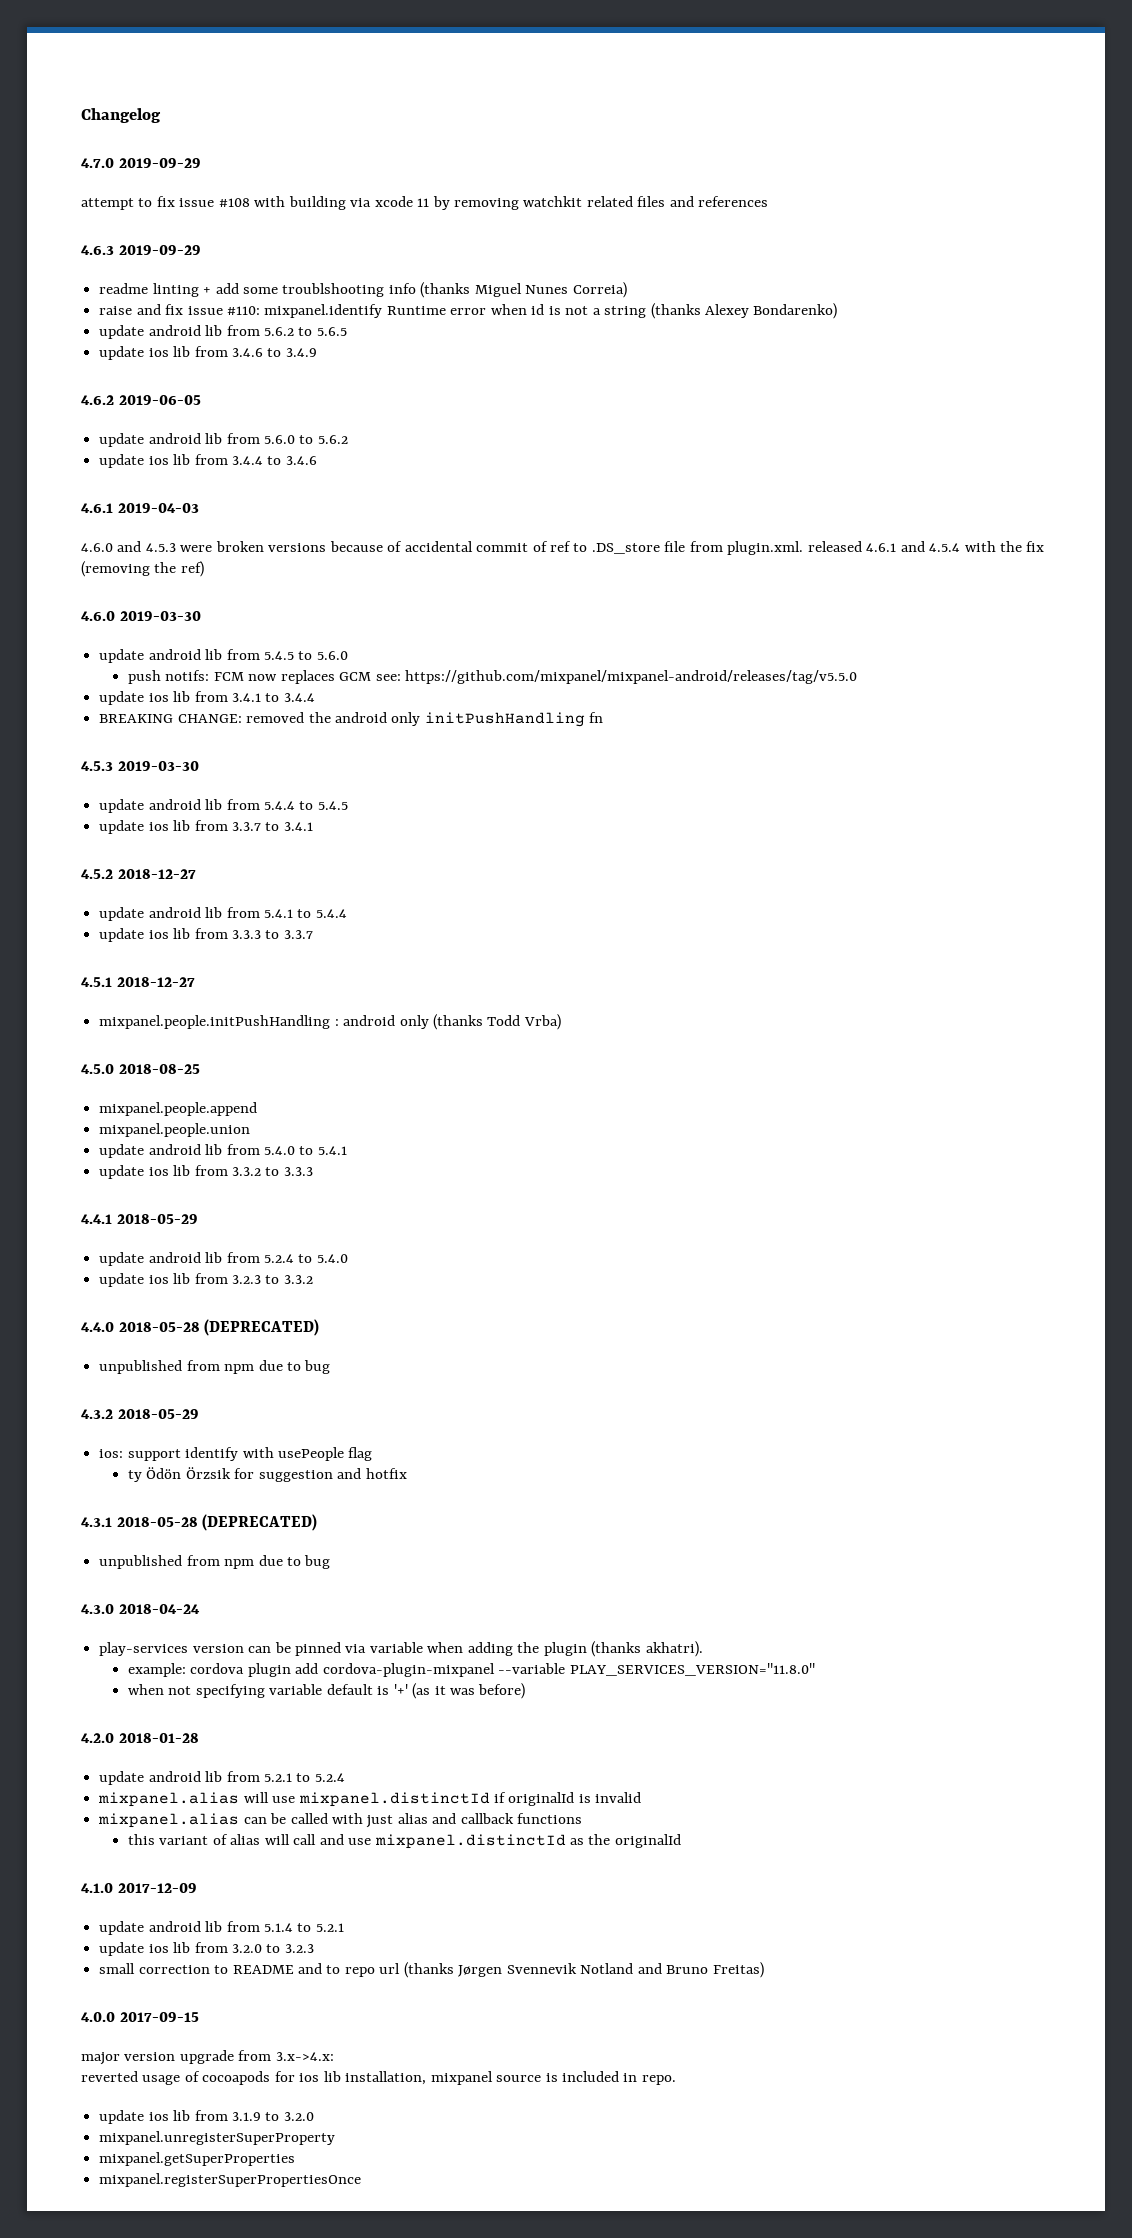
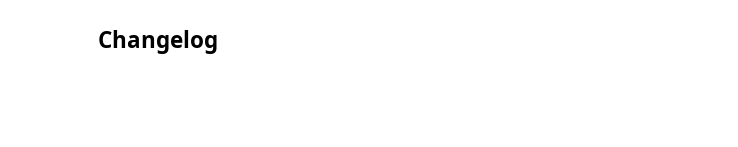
[81,158,201,168] [81,196,769,210] [81,245,201,255] [99,282,627,298] [99,303,838,319] [99,325,347,339] [99,346,317,360] [81,395,201,405] [99,433,348,447] [99,454,317,468] [81,503,199,513] [81,541,1045,555] [81,561,204,577] [81,611,201,621] [99,649,348,663] [127,670,858,684] [99,691,315,705] [99,712,604,727] [81,761,199,771] [99,799,348,813] [99,820,313,834] [81,869,196,879] [99,907,347,921] [99,928,313,942] [81,977,195,987] [99,1014,561,1030] [81,1064,200,1074] [99,1102,258,1116] [99,1123,251,1137] [99,1144,347,1158] [99,1165,313,1179] [81,1214,198,1224] [99,1252,348,1266] [99,1273,313,1287] [81,1319,320,1336] [99,1360,331,1374] [81,1409,199,1419] [99,1447,373,1461] [127,1467,407,1482] [81,1514,318,1531] [99,1555,331,1569] [81,1604,200,1614] [99,1641,703,1657] [127,1663,815,1677] [127,1683,526,1699] [81,1733,199,1743] [99,1771,345,1785] [98,1792,642,1807] [98,1813,583,1828] [127,1834,681,1849] [81,1883,197,1893] [99,1921,344,1935] [99,1942,314,1956] [99,1962,764,1978] [81,2012,199,2022] [81,2050,334,2065] [81,2071,676,2085] [99,2110,314,2124] [99,2131,336,2145] [99,2152,296,2166] [99,2173,362,2187] // 4.7.0 2019-09-29 // attempt to fix issue #108 with building via xcode 11 by removing watchkit related files and references // 4.6.3 2019-09-29 // readme linting + add some troublshooting info (thanks Miguel Nunes Correia) // raise and fix issue #110: mixpanel.identify Runtime error when id is not a string (thanks Alexey Bondarenko) // update android lib from 5.6.2 to 5.6.5 // update ios lib from 3.4.6 to 3.4.9 // 4.6.2 2019-06-05 // update android lib from 5.6.0 to 5.6.2 // update ios lib from 3.4.4 to 3.4.6 // 4.6.1 2019-04-03 // 4.6.0 and 4.5.3 were broken versions because of accidental commit of ref to .DS_store file from plugin.xml. released 4.6.1 and 4.5.4 with the fix (removing the ref) // 4.6.0 2019-03-30 // update android lib from 5.4.5 to 5.6.0 // push notifs: FCM now replaces GCM see: https://github.com/mixpanel/mixpanel-android/releases/tag/v5.5.0 // update ios lib from 3.4.1 to 3.4.4 // BREAKING CHANGE: removed the android only initPushHandling fn // 4.5.3 2019-03-30 // update android lib from 5.4.4 to 5.4.5 // update ios lib from 3.3.7 to 3.4.1 // 4.5.2 2018-12-27 // update android lib from 5.4.1 to 5.4.4 // update ios lib from 3.3.3 to 3.3.7 // 4.5.1 2018-12-27 // mixpanel.people.initPushHandling : android only (thanks Todd Vrba) // 4.5.0 2018-08-25 // mixpanel.people.append // mixpanel.people.union // update android lib from 5.4.0 to 5.4.1 // update ios lib from 3.3.2 to 3.3.3 // 4.4.1 2018-05-29 // update android lib from 5.2.4 to 5.4.0 // update ios lib from 3.2.3 to 3.3.2 // 4.4.0 2018-05-28 (DEPRECATED) // unpublished from npm due to bug // 4.3.2 2018-05-29 // ios: support identify with usePeople flag // ty Ödön Örzsik for suggestion and hotfix // 4.3.1 2018-05-28 (DEPRECATED) // unpublished from npm due to bug // 4.3.0 2018-04-24 // play-services version can be pinned via variable when adding the plugin (thanks akhatri). // example: cordova plugin add cordova-plugin-mixpanel --variable PLAY_SERVICES_VERSION="11.8.0" // when not specifying variable default is '+' (as it was before) // 4.2.0 2018-01-28 // update android lib from 5.2.1 to 5.2.4 // mixpanel.alias will use mixpanel.distinctId if originalId is invalid // mixpanel.alias can be called with just alias and callback functions // this variant of alias will call and use mixpanel.distinctId as the originalId // 4.1.0 2017-12-09 // update android lib from 5.1.4 to 5.2.1 // update ios lib from 3.2.0 to 3.2.3 // small correction to README and to repo url (thanks Jørgen Svennevik Notland and Bruno Freitas) // 4.0.0 2017-09-15 // major version upgrade from 3.x->4.x: // reverted usage of cocoapods for ios lib installation, mixpanel source is included in repo. // update ios lib from 3.1.9 to 3.2.0 // mixpanel.unregisterSuperProperty // mixpanel.getSuperProperties // mixpanel.registerSuperPropertiesOnce -> (218, 42) none

